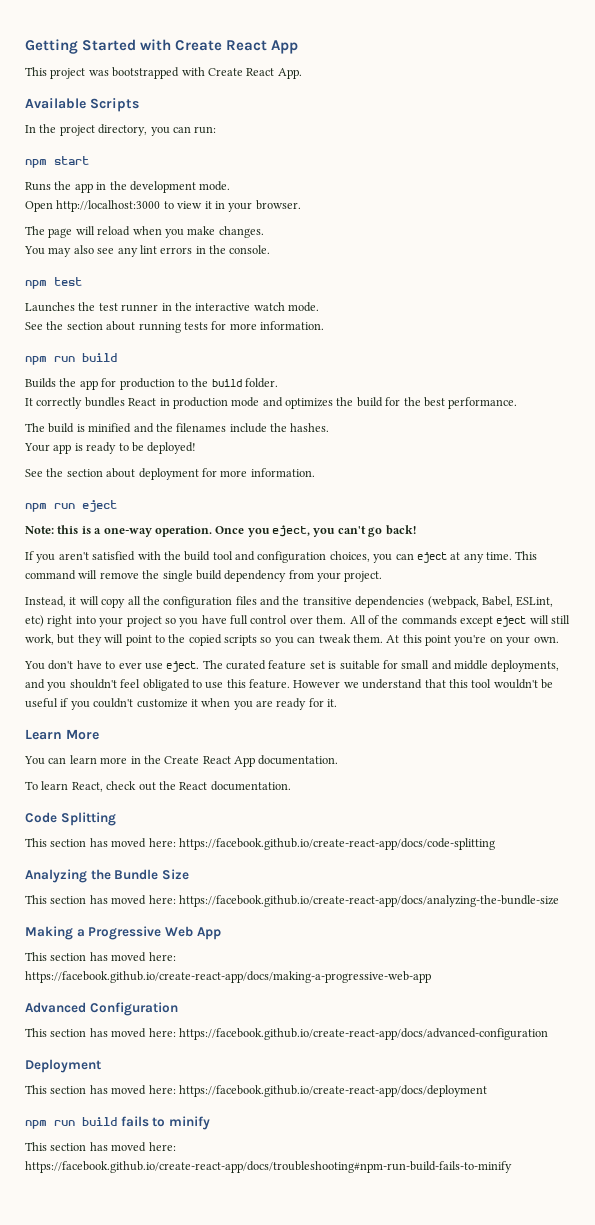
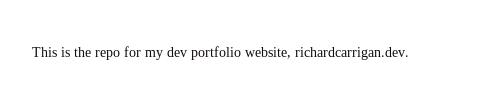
[25,39,299,54] [25,67,302,79] [25,98,139,112] [25,124,217,136] [25,156,89,168] [25,181,231,193] [25,200,301,212] [25,226,264,238] [24,245,271,257] [25,277,82,289] [25,302,319,312] [25,321,324,333] [25,353,117,365] [25,378,278,390] [25,397,518,409] [25,423,330,433] [24,442,197,454] [25,468,315,480] [25,500,117,512] [25,525,416,537] [25,551,538,563] [25,570,383,582] [25,596,554,608] [25,615,571,627] [25,634,559,646] [24,660,560,672] [25,679,553,691] [25,698,338,710] [25,729,99,740] [24,755,339,767] [25,781,291,792] [25,812,116,826] [25,838,495,850] [25,869,189,883] [25,895,559,907] [25,926,221,940] [25,952,176,962] [25,971,431,983] [25,1002,178,1016] [25,1028,548,1040] [25,1059,101,1073] [25,1085,487,1097] [25,1116,210,1130] [25,1142,176,1152] [25,1161,512,1173] Getting Started with Create React App // This project was bootstrapped with Create React App. // Available Scripts // In the project directory, you can run: // npm start // Runs the app in the development mode. // Open http://localhost:3000 to view it in your browser. // The page will reload when you make changes. // You may also see any lint errors in the console. // npm test // Launches the test runner in the interactive watch mode. // See the section about running tests for more information. // npm run build // Builds the app for production to the build folder. // It correctly bundles React in production mode and optimizes the build for the best performance. // The build is minified and the filenames include the hashes. // Your app is ready to be deployed! // See the section about deployment for more information. // npm run eject // Note: this is a one-way operation. Once you eject, you can't go back! // If you aren't satisfied with the build tool and configuration choices, you can eject at any time. This command will remove the single build dependency from your project. // Instead, it will copy all the configuration files and the transitive dependencies (webpack, Babel, ESLint, etc) right into your project so you have full control over them. All of the commands except eject will still work, but they will point to the copied scripts so you can tweak them. At this point you're on your own. // You don't have to ever use eject. The curated feature set is suitable for small and middle deployments, and you shouldn't feel obligated to use this feature. However we understand that this tool wouldn't be useful if you couldn't customize it when you are ready for it. // Learn More // You can learn more in the Create React App documentation. // To learn React, check out the React documentation. // Code Splitting // This section has moved here: https://facebook.github.io/create-react-app/docs/code-splitting // Analyzing the Bundle Size // This section has moved here: https://facebook.github.io/create-react-app/docs/analyzing-the-bundle-size // Making a Progressive Web App // This section has moved here: https://facebook.github.io/create-react-app/docs/making-a-progressive-web-app // Advanced Configuration // This section has moved here: https://facebook.github.io/create-react-app/docs/advanced-configuration // Deployment // This section has moved here: https://facebook.github.io/create-react-app/docs/deployment // npm run build fails to minify // This section has moved here: https://facebook.github.io/create-react-app/docs/troubleshooting#npm-run-build-fails-to-minify -> [32,46,409,60] This is the repo for my dev portfolio website, richardcarrigan.dev.

